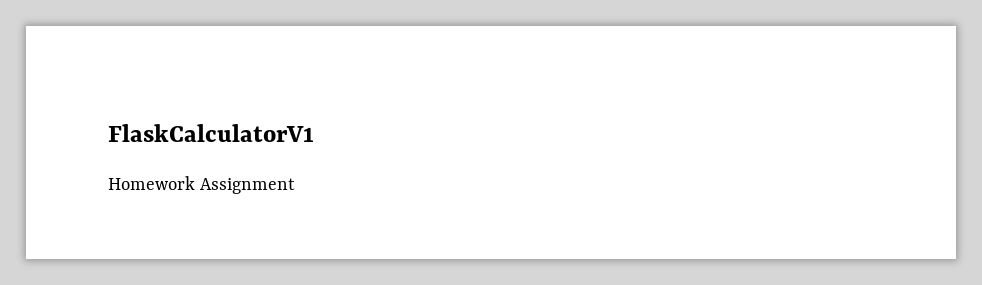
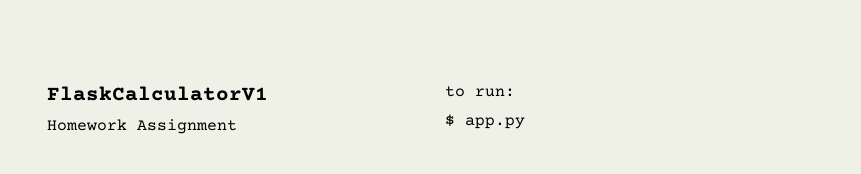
(296, 186) none -> [445,86,515,97] [445,114,525,129] // to run: // $ app.py

